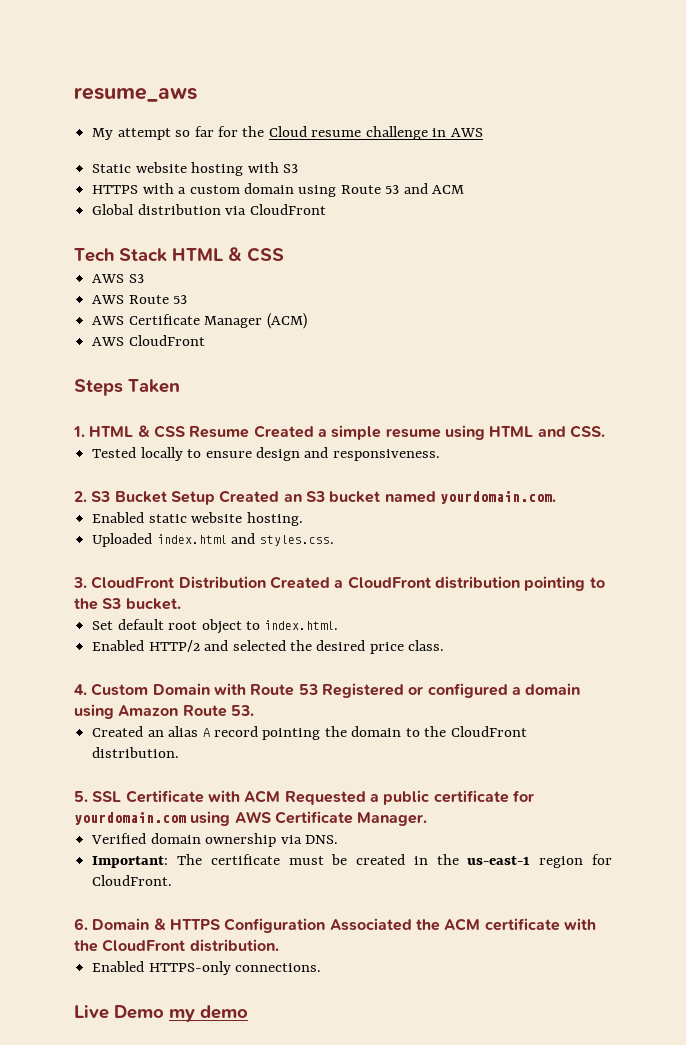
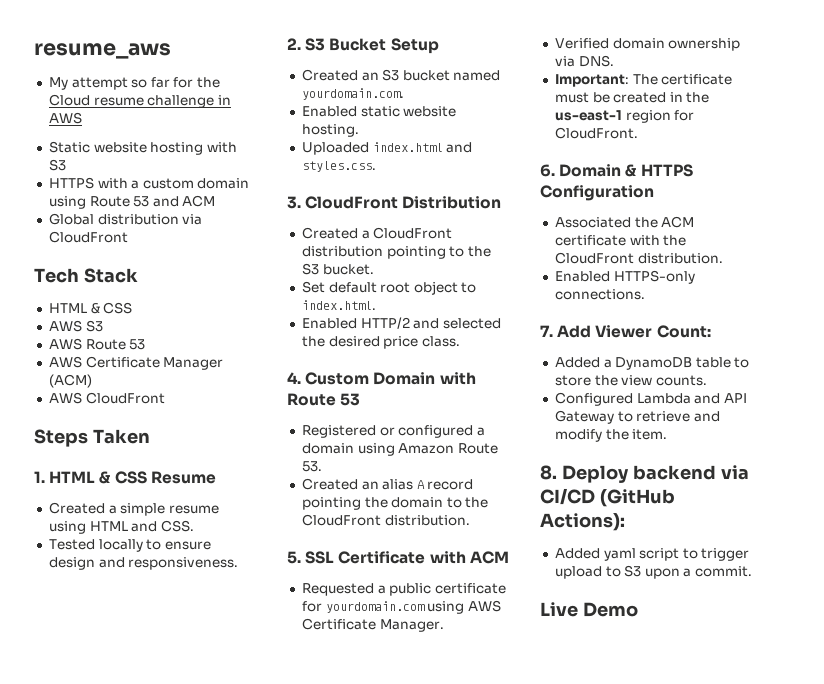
(167, 255) none -> (138, 275) //
(250, 432) none -> (216, 477) //
(215, 498) none -> (439, 46) //
(266, 582) none -> (502, 202) //
(318, 689) none -> (361, 399) //
(281, 796) none -> (509, 557) //
(326, 925) none -> (654, 193) //
(322, 967) none -> [540,325,711,338] [554,357,750,370] [554,375,707,386] [554,392,747,406] [554,410,720,424] [554,429,668,442] [540,465,749,483] [540,488,675,507] [540,513,625,531] [554,548,750,561] [554,565,753,579] // 7. Add Viewer Count: // Added a DynamoDB table to store the view counts. // Configured Lambda and API Gateway to retrieve and modify the item. // 8. Deploy backend via CI/CD (GitHub Actions): // Added yaml script to trigger upload to S3 upon a commit.
[169,1005,248,1022] my demo -> (638, 609) none

